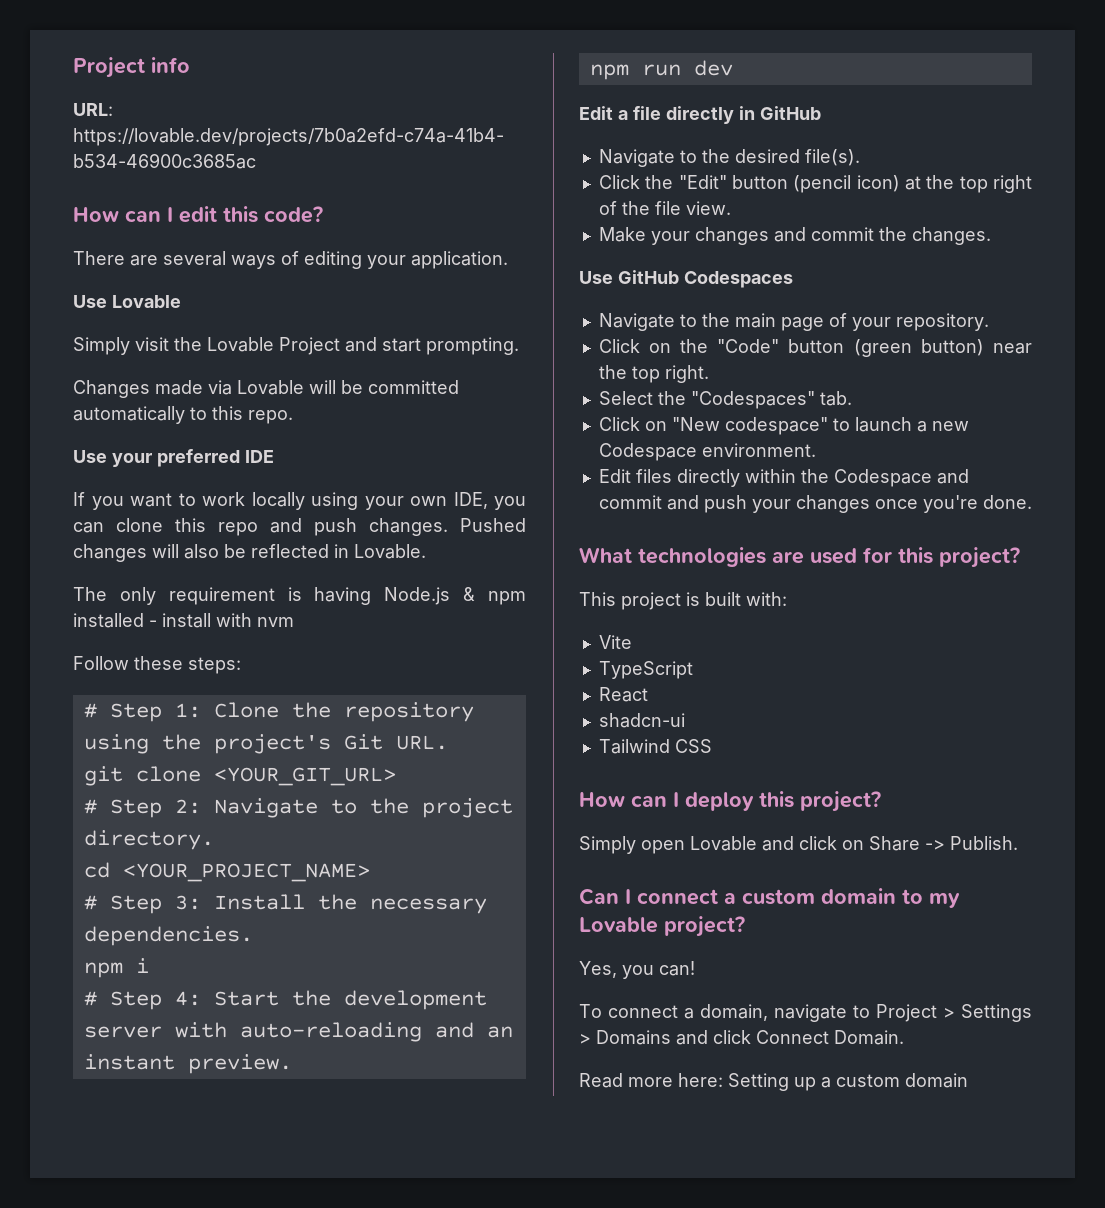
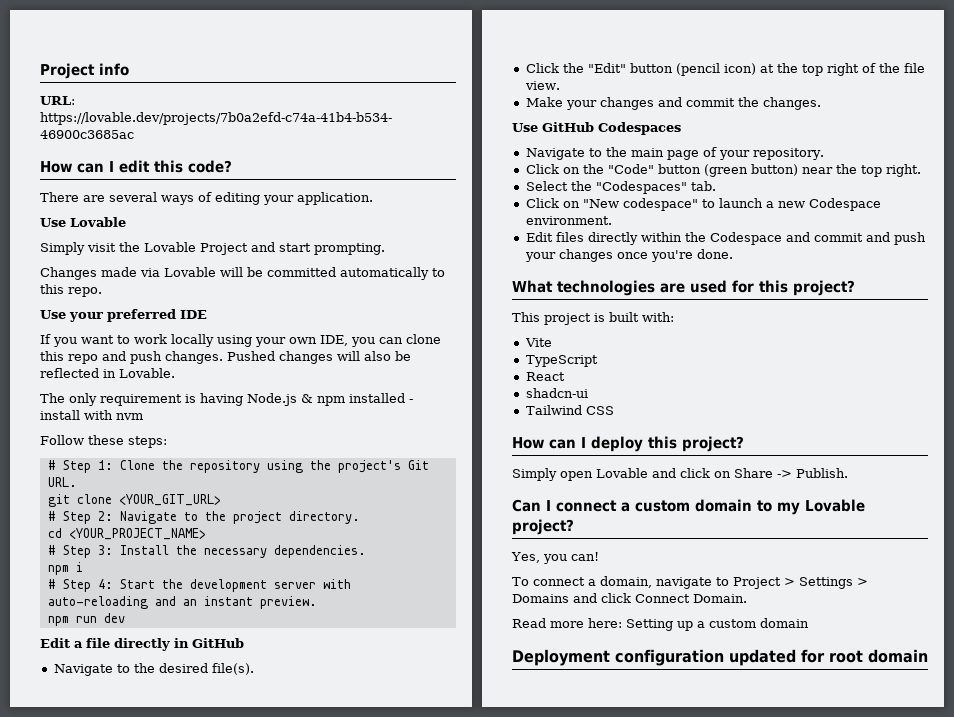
(968, 1080) none -> [512,649,928,666] // Deployment configuration updated for root domain

